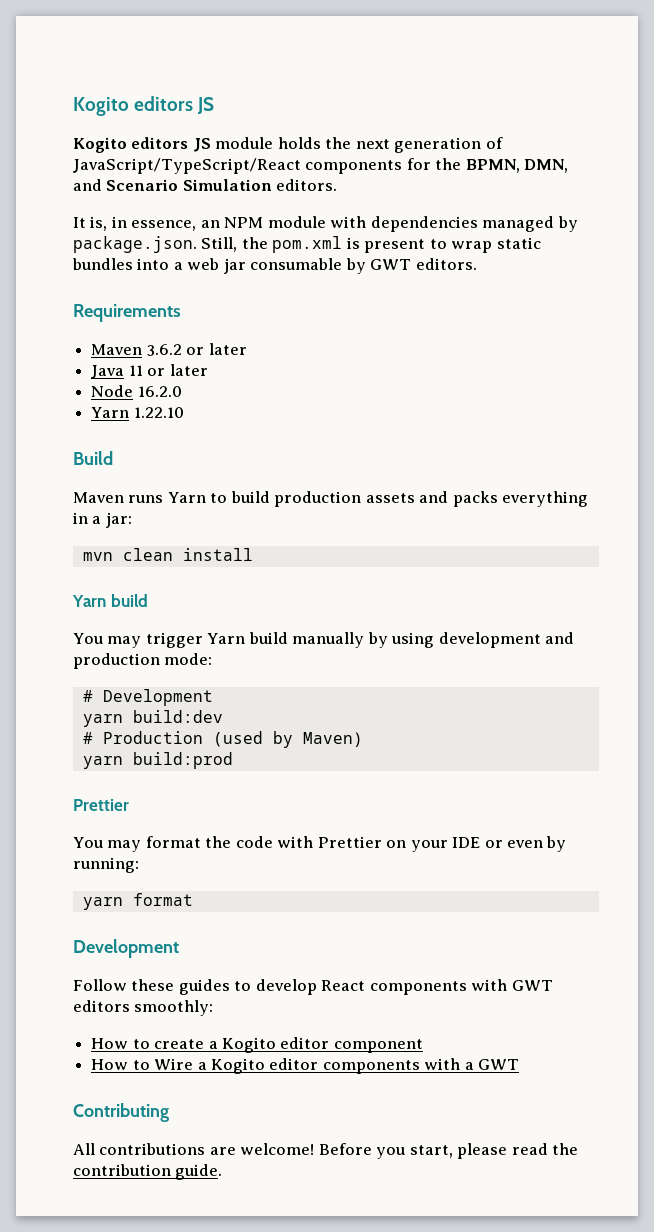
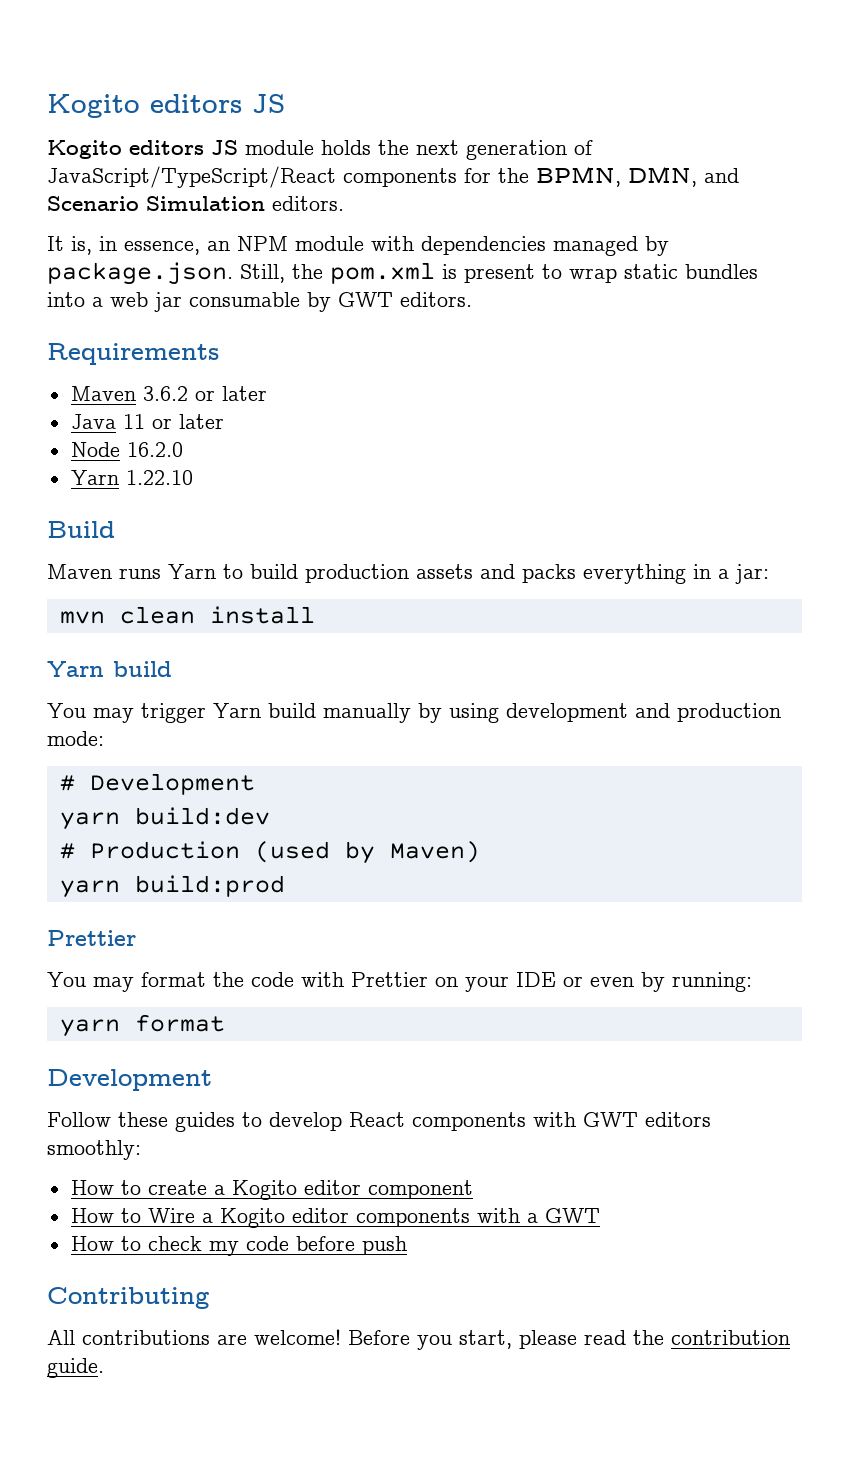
(520, 1064) none -> [70,1236,407,1256] // How to check my code before push

